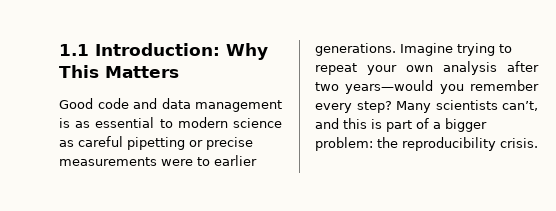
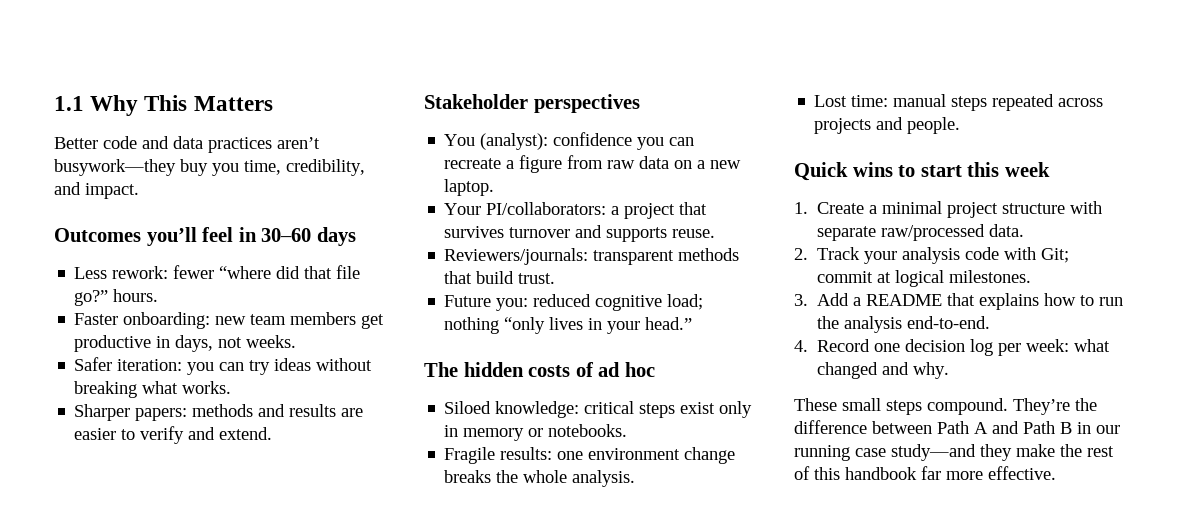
[95,43,220,56] Introduction: -> (84, 103) none
[59,98,93,109] Good -> [54,137,98,149] Better
[195,100,282,112] [59,117,282,128] [59,136,253,150] [59,155,257,166] [315,43,512,56] [315,61,539,75] [315,80,539,94] [315,100,538,113] [315,118,487,132] [315,137,538,151] management is as essential to modern science as careful pipetting or precise measurements were to earlier generations. Imagine trying to repeat your own analysis after two years—would you remember every step? Many scientists can’t, and this is part of a bigger problem: the reproducibility crisis. -> [208,137,320,153] [54,159,365,176] [54,182,139,199] [54,227,356,246] [74,265,361,279] [74,289,159,306] [74,312,385,329] [74,335,297,352] [74,357,373,375] [74,381,232,398] [74,404,364,421] [74,426,273,444] [424,94,640,113] [444,132,695,150] [444,155,742,173] [444,179,495,196] [444,202,708,219] [444,225,716,242] [444,248,740,265] [444,271,556,284] [444,294,704,311] [444,317,693,334] [424,362,655,377] [444,401,753,418] [444,424,628,441] [444,447,736,464] [444,470,636,487] [814,94,1104,111] [814,117,961,134] [794,162,1050,181] [794,201,1103,218] [817,224,1025,241] [794,247,1070,264] [817,270,1032,287] [794,293,1124,310] [817,316,991,333] [794,339,1111,356] [817,362,950,379] [794,398,1097,415] [794,420,1120,434] [794,444,1114,461] [794,466,1056,480] practices aren’t busywork—they buy you time, credibility, and impact. // Outcomes you’ll feel in 30–60 days // Less rework: fewer “where did that file go?” hours. // Faster onboarding: new team members get productive in days, not weeks. // Safer iteration: you can try ideas without breaking what works. // Sharper papers: methods and results are easier to verify and extend. // Stakeholder perspectives // You (analyst): confidence you can recreate a figure from raw data on a new laptop. // Your PI/collaborators: a project that survives turnover and supports reuse. // Reviewers/journals: transparent methods that build trust. // Future you: reduced cognitive load; nothing “only lives in your head.” // The hidden costs of ad hoc // Siloed knowledge: critical steps exist only in memory or notebooks. // Fragile results: one environment change breaks the whole analysis. // Lost time: manual steps repeated across projects and people. // Quick wins to start this week // 1. Create a minimal project structure with separate raw/processed data. // 2. Track your analysis code with Git; commit at logical milestones. // 3. Add a README that explains how to run the analysis end‑to‑end. // 4. Record one decision log per week: what changed and why. // These small steps compound. They’re the difference between Path A and Path B in our running case study—and they make the rest of this handbook far more effective.

